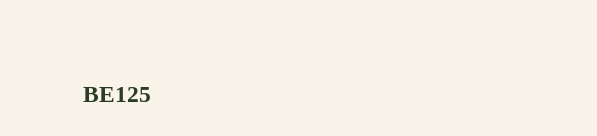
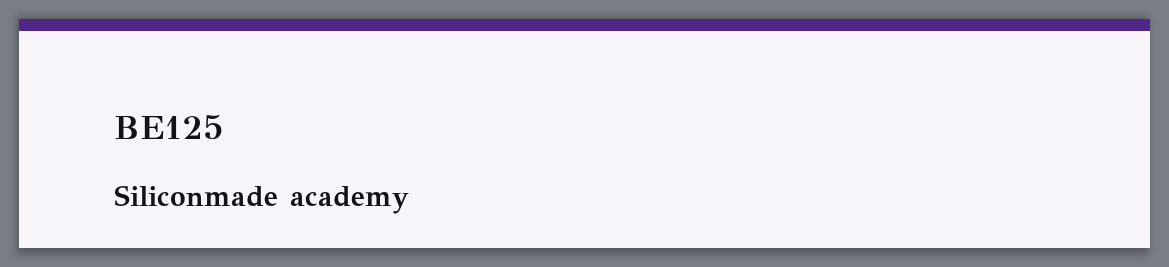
(151, 94) none -> [114,185,409,214] // Siliconmade academy

